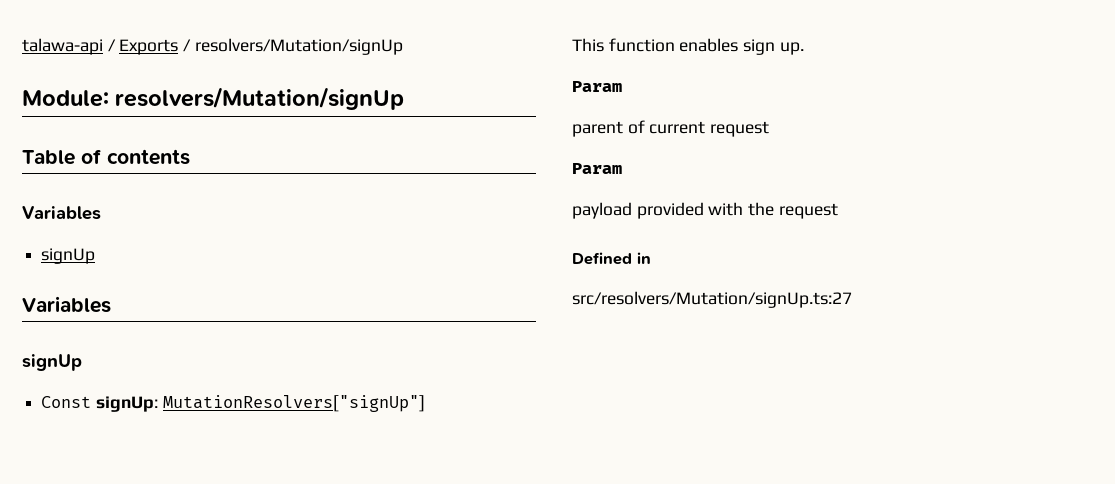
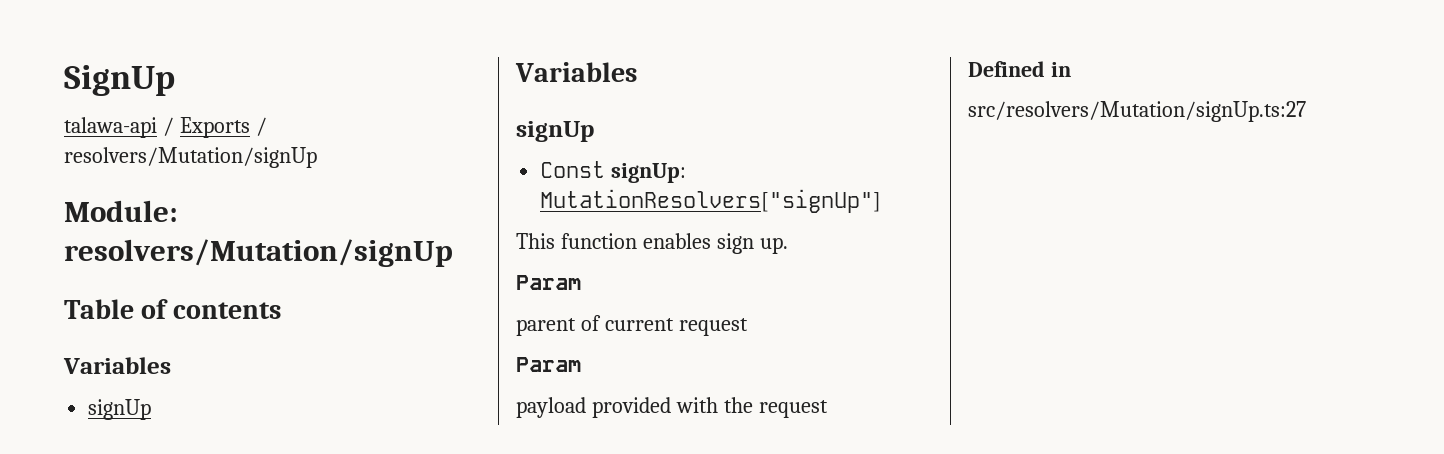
(22, 46) none -> [64,65,175,96] SignUp //

